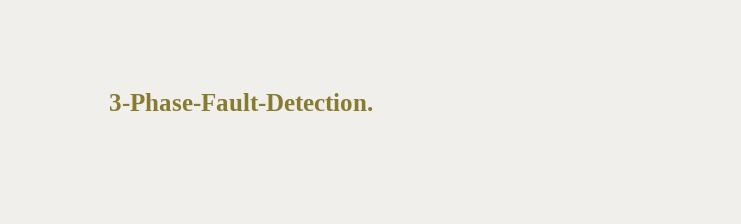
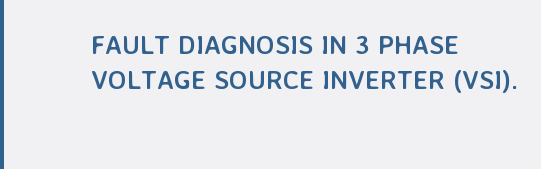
[109,93,373,111] 3-Phase-Fault-Detection. -> [91,36,459,54] [91,70,518,93] FAULT DIAGNOSIS IN 3 PHASE VOLTAGE SOURCE INVERTER (VSI).

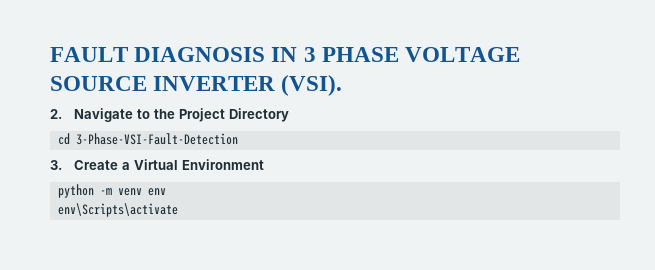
(518, 81) none -> [50,108,289,122] [57,133,238,145] [50,159,264,170] [57,184,166,198] [57,203,178,217] // 2. Navigate to the Project Directory // cd 3-Phase-VSI-Fault-Detection // 3. Create a Virtual Environment // python -m venv env // env\Scripts\activate

